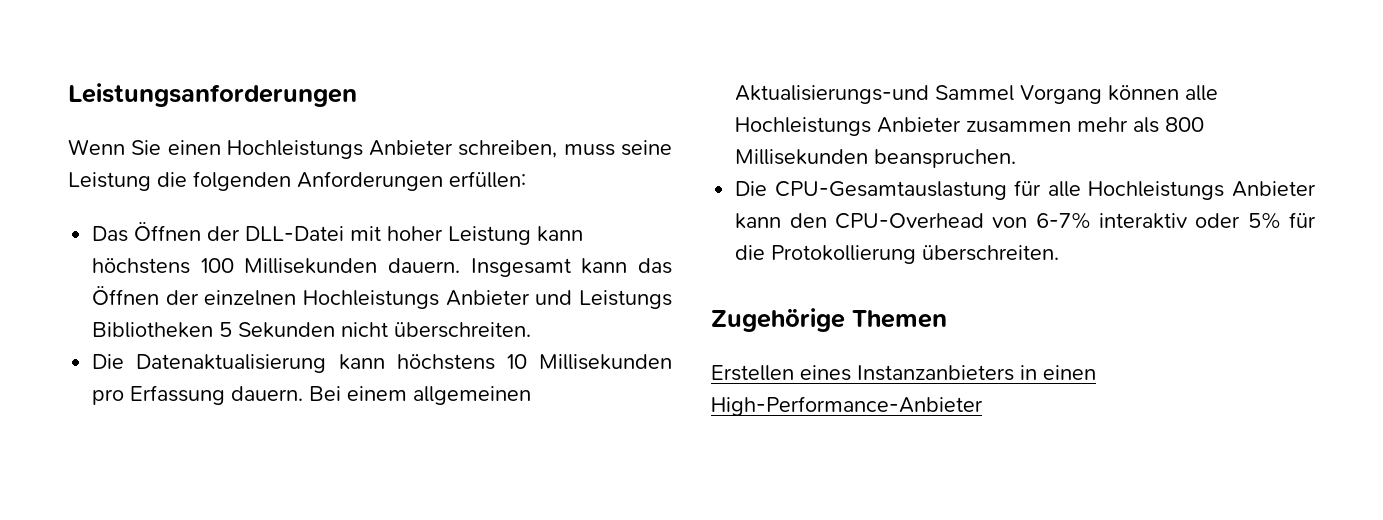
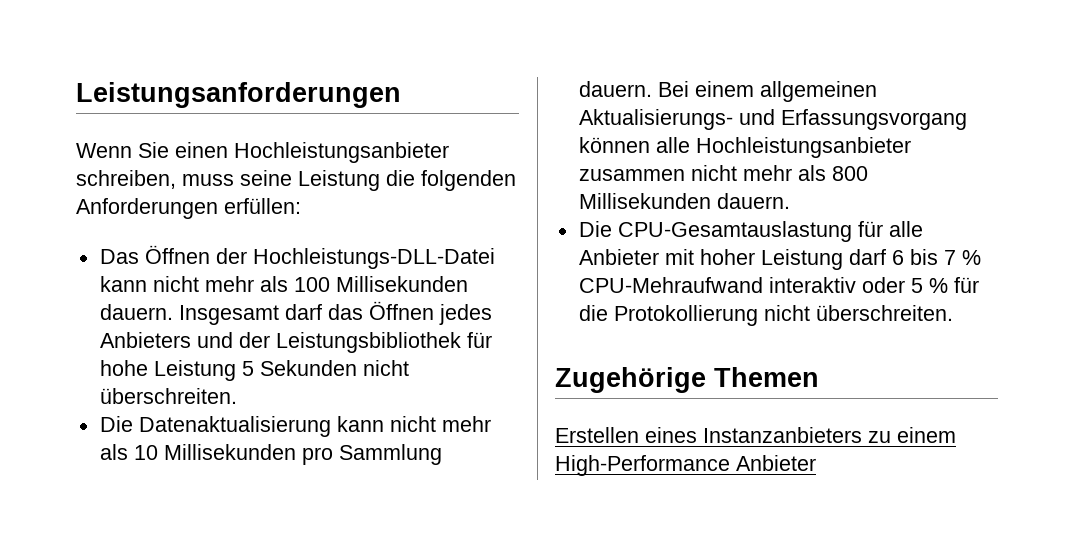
[226,140,454,159] Hochleistungs Anbieter -> [234,142,449,163] Hochleistungsanbieter
[245,226,584,245] [92,258,191,274] DLL-Datei mit hoher Leistung kann höchstens -> [252,248,495,269] [99,276,288,292] Hochleistungs-DLL-Datei kann nicht mehr als
[581,258,628,274] kann -> [284,304,322,320] darf
[165,290,672,309] [92,322,214,338] der einzelnen Hochleistungs Anbieter und Leistungs Bibliotheken -> [438,304,492,325] [99,332,492,353] [99,360,236,381] jedes Anbieters und der Leistungsbibliothek für hohe Leistung
[396,354,495,370] höchstens -> [389,416,491,432] [99,444,128,460] nicht mehr als
[130,385,226,405] Erfassung -> [338,444,442,465] Sammlung
[735,85,1219,104] [735,117,1072,136] Aktualisierungs-und Sammel Vorgang können alle Hochleistungs Anbieter zusammen -> [578,109,967,130] [578,137,911,158] [578,165,737,181] Aktualisierungs- und Erfassungsvorgang können alle Hochleistungsanbieter zusammen nicht
[874,149,1017,168] beanspruchen. -> [716,193,790,209] dauern.
[1088,181,1316,200] [735,212,1281,229] Hochleistungs Anbieter kann den CPU-Overhead von 6-7% interaktiv oder 5% -> [578,249,981,270] [578,277,948,293] Anbieter mit hoher Leistung darf 6 bis 7 % CPU-Mehraufwand interaktiv oder 5 %
(917, 254) none -> [763,305,810,321] nicht
[1020,365,1096,380] [711,396,983,416] in einen High-Performance-Anbieter -> [868,427,956,443] [555,455,816,476] zu einem High-Performance Anbieter

